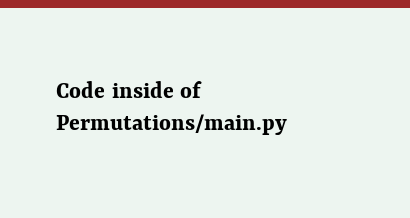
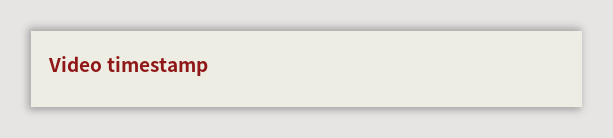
[56,81,203,98] [56,114,287,135] Code inside of Permutations/main.py -> [48,56,209,76] Video timestamp

